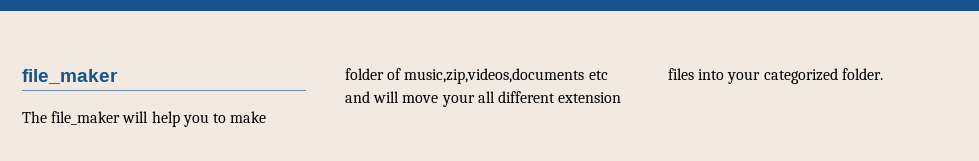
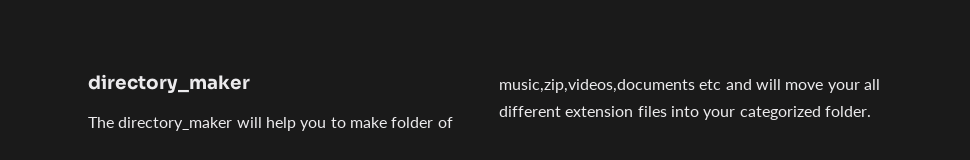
[22,69,118,84] file_maker -> [88,74,250,94] directory_maker
[51,111,121,125] file_maker -> [118,117,233,131] directory_maker

